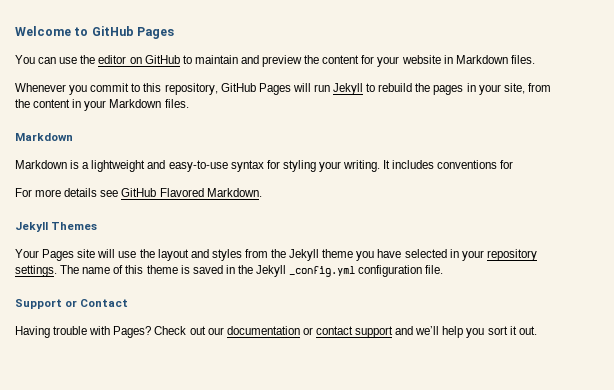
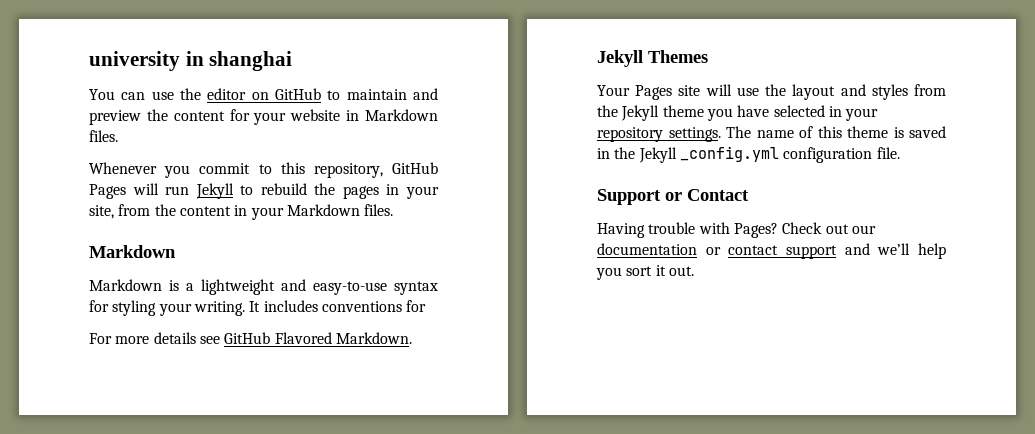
[15,26,175,39] Welcome to GitHub Pages -> [89,51,293,71] university in shanghai

